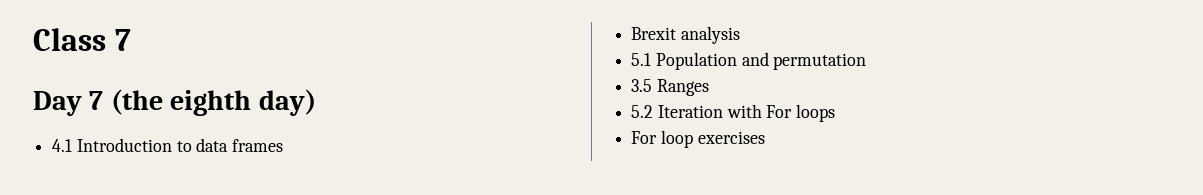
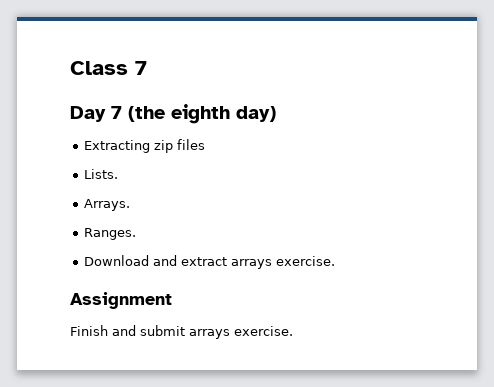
[52,138,284,152] [631,26,740,44] [631,52,867,70] [631,79,709,96] [631,104,836,122] [631,130,765,148] 4.1 Introduction to data frames // Brexit analysis // 5.1 Population and permutation // 3.5 Ranges // 5.2 Iteration with For loops // For loop exercises -> [84,139,206,153] [84,169,119,179] [84,199,131,211] [84,228,137,240] [84,255,336,269] [70,292,172,309] [70,325,293,339] Extracting zip files // Lists. // Arrays. // Ranges. // Download and extract arrays exercise. // Assignment // Finish and submit arrays exercise.

